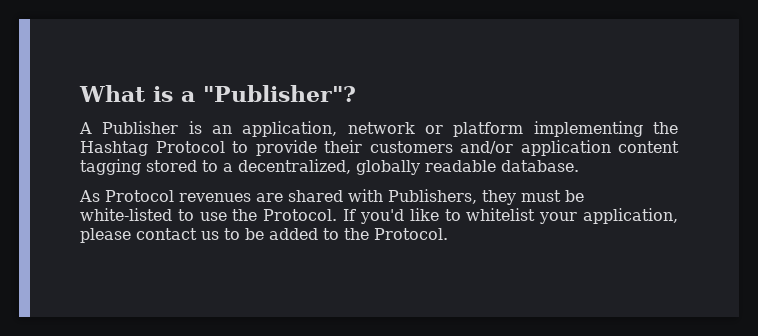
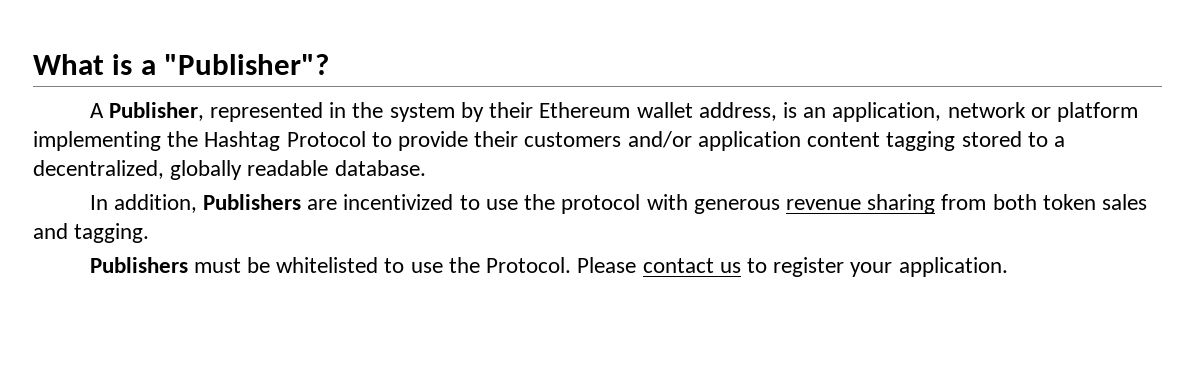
[102,121,179,134] Publisher -> [108,102,777,122] Publisher, represented in the system by their Ethereum wallet address,
[79,189,516,205] As Protocol revenues are shared with Publishers, they -> [89,194,1148,214] [33,223,150,243] [89,257,188,273] In addition, Publishers are incentivized to use the protocol with generous revenue sharing from both token sales and tagging. // Publishers
[80,208,172,221] white-listed -> [276,257,379,273] whitelisted
[343,208,678,224] [80,228,448,243] If you'd like to whitelist your application, please contact us to be added to the Protocol. -> [577,257,1008,277] Please contact us to register your application.

